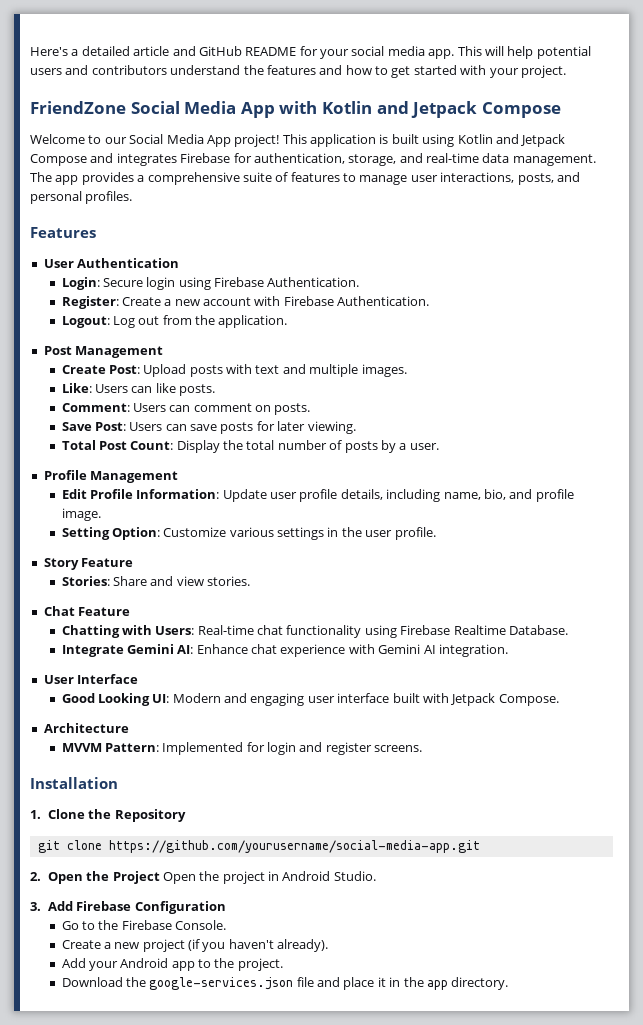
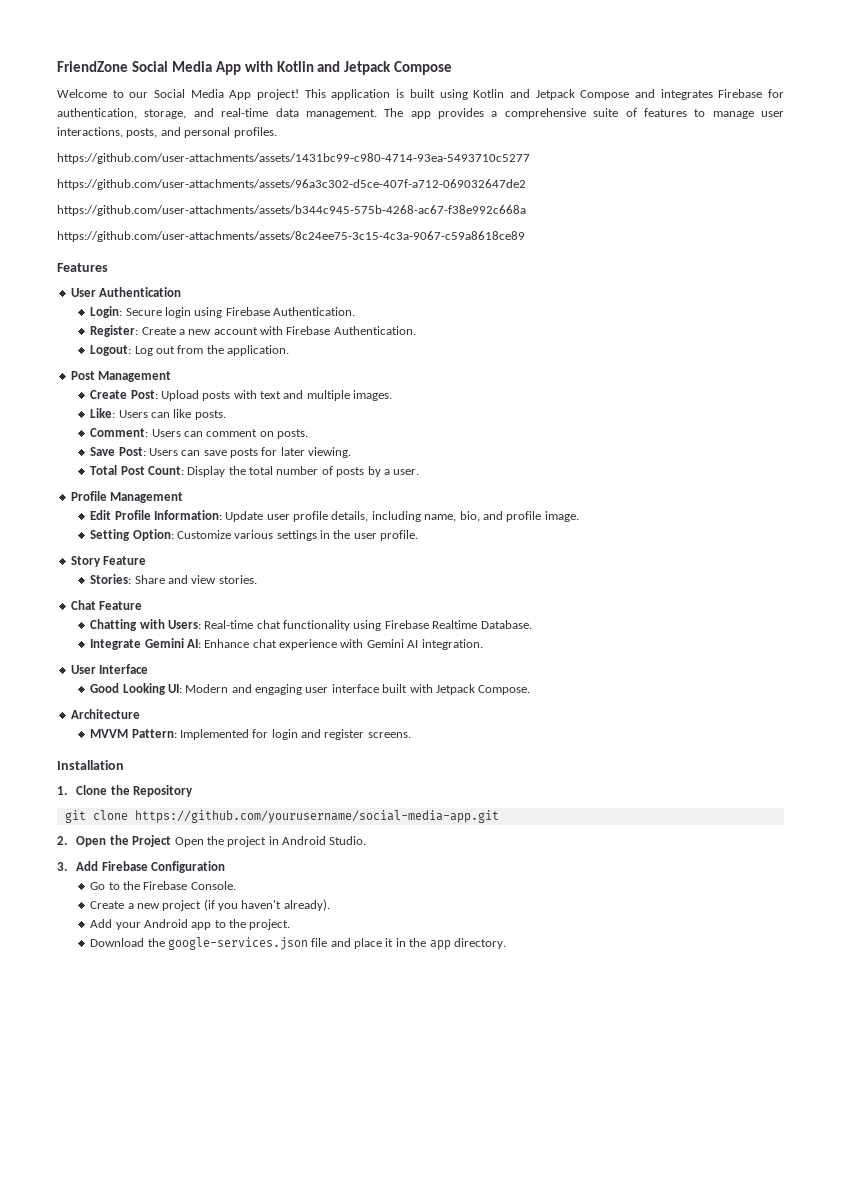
[30,46,591,59] [30,65,566,78] Here's a detailed article and GitHub README for your social media app. This will help potential users and contributors understand the features and how to get started with your project. // -> (57, 66) none
(133, 197) none -> [57,153,530,164] [57,179,526,190] [57,205,526,216] [57,231,525,242] // https://github.com/user-attachments/assets/1431bc99-c980-4714-93ea-5493710c5277 // https://github.com/user-attachments/assets/96a3c302-d5ce-407f-a712-069032647de2 // https://github.com/user-attachments/assets/b344c945-575b-4268-ac67-f38e992c668a // https://github.com/user-attachments/assets/8c24ee75-3c15-4c3a-9067-c59a8618ce89

